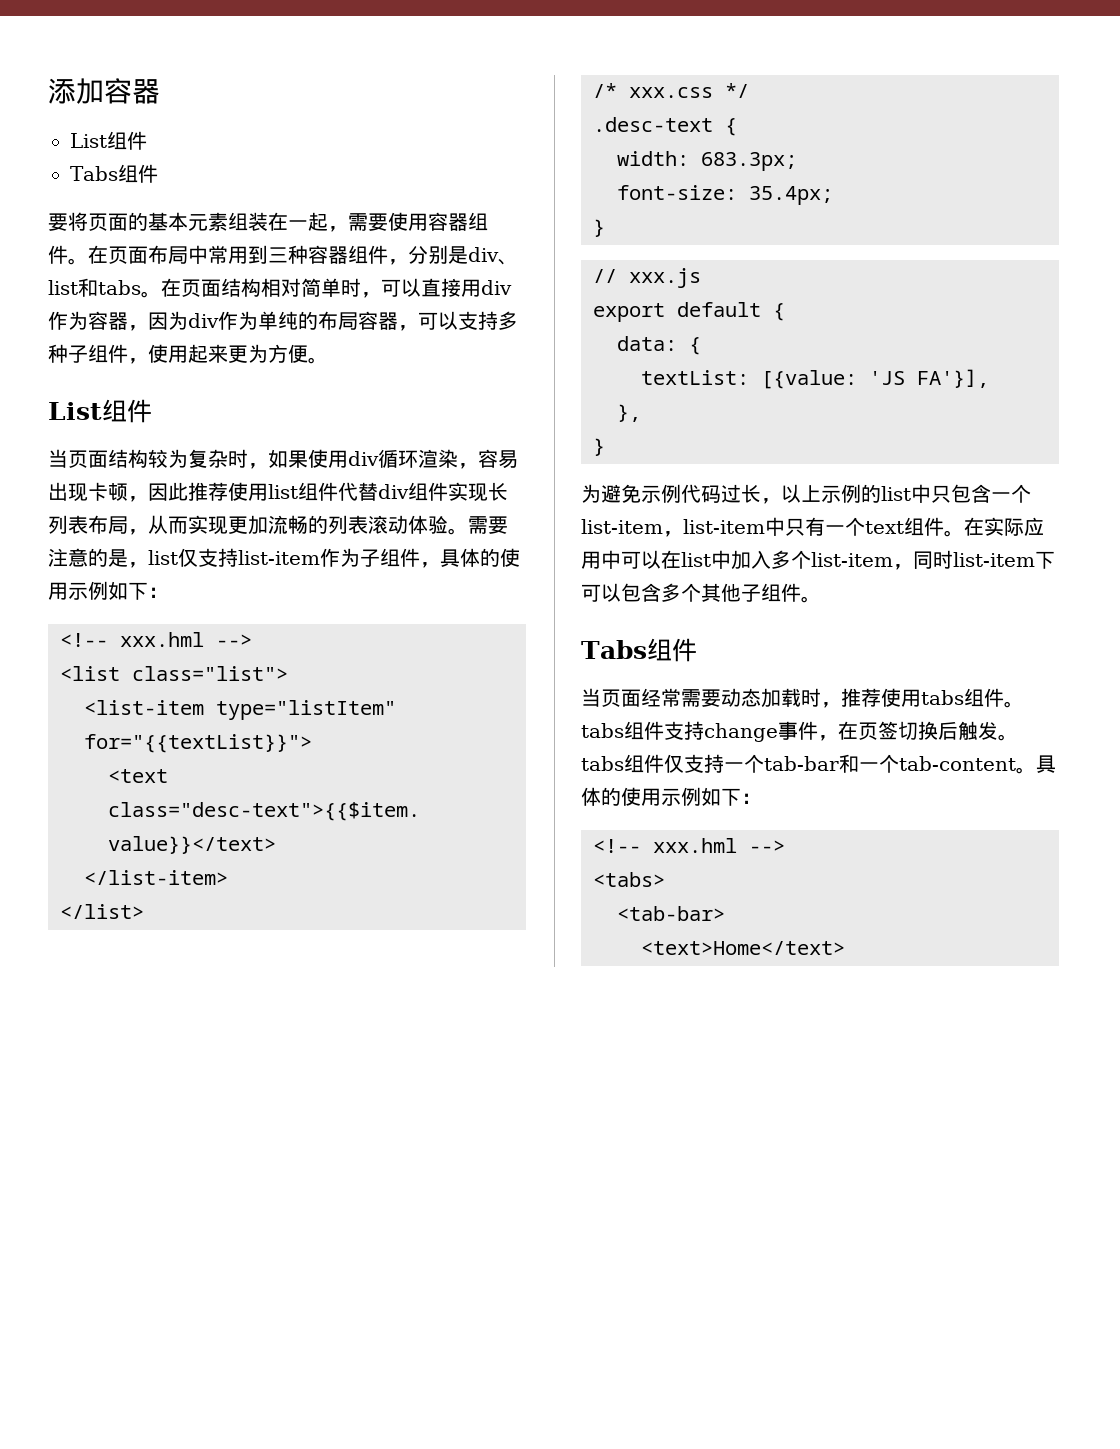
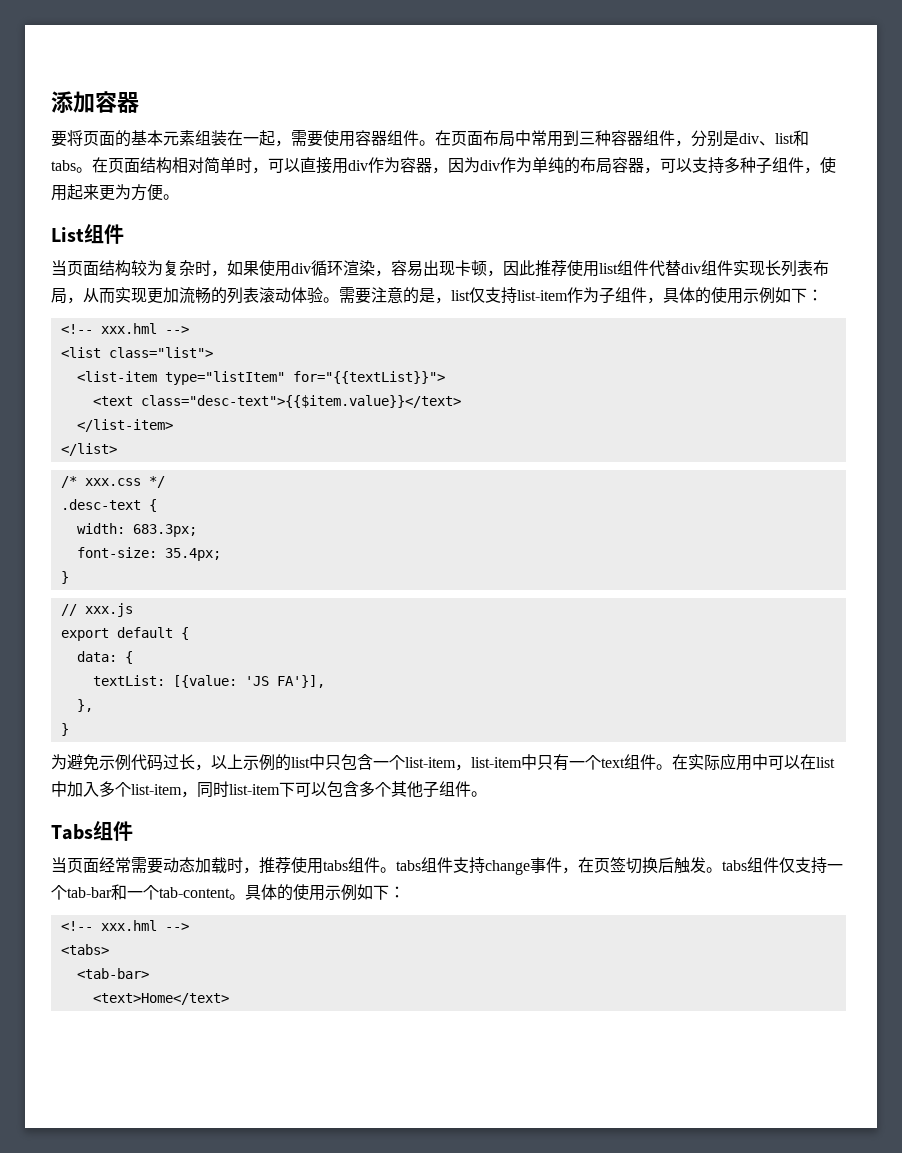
[70,131,147,150] [70,164,158,183] // List组件 // Tabs组件 -> (139, 102) none

